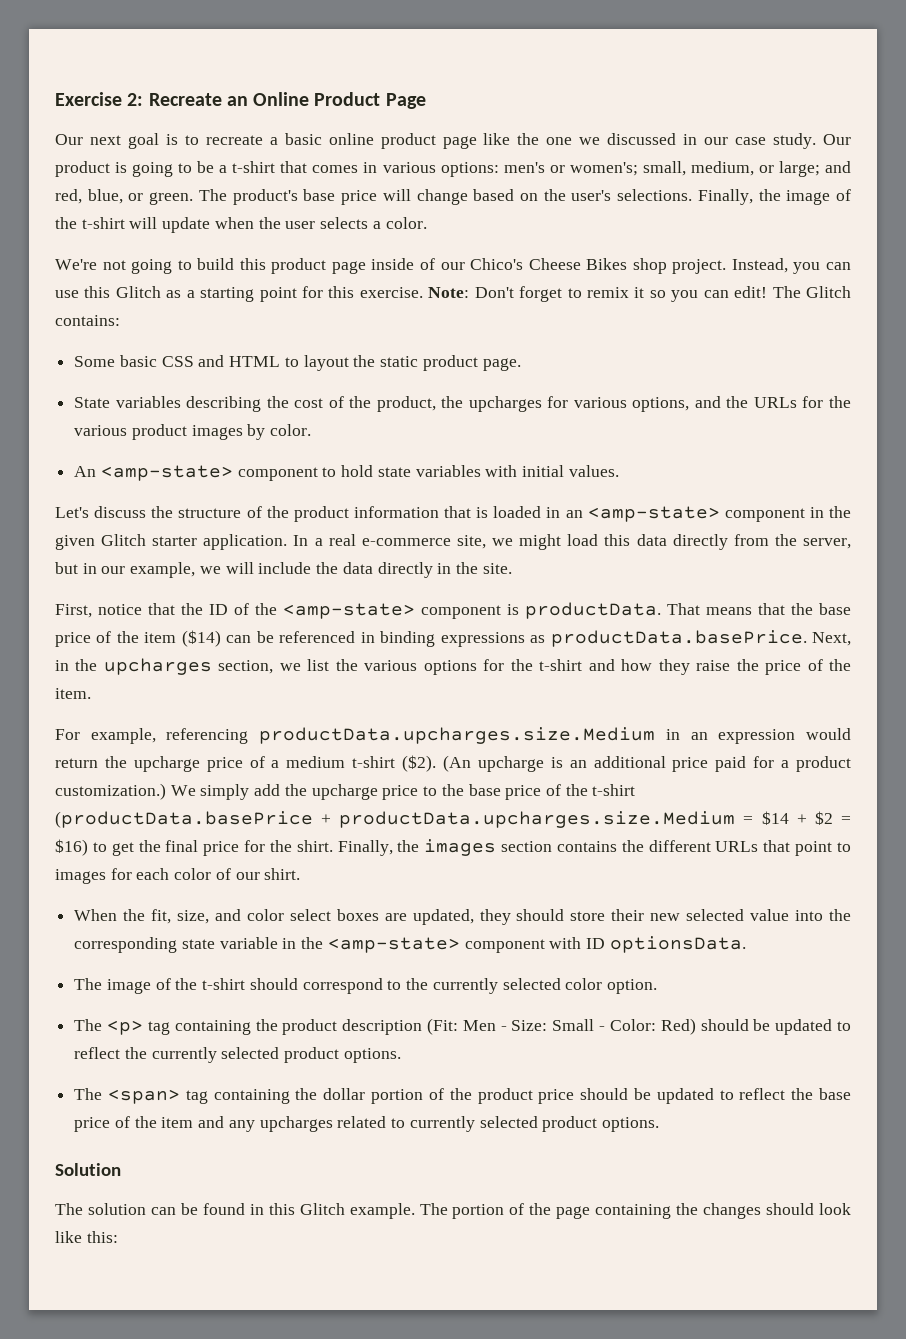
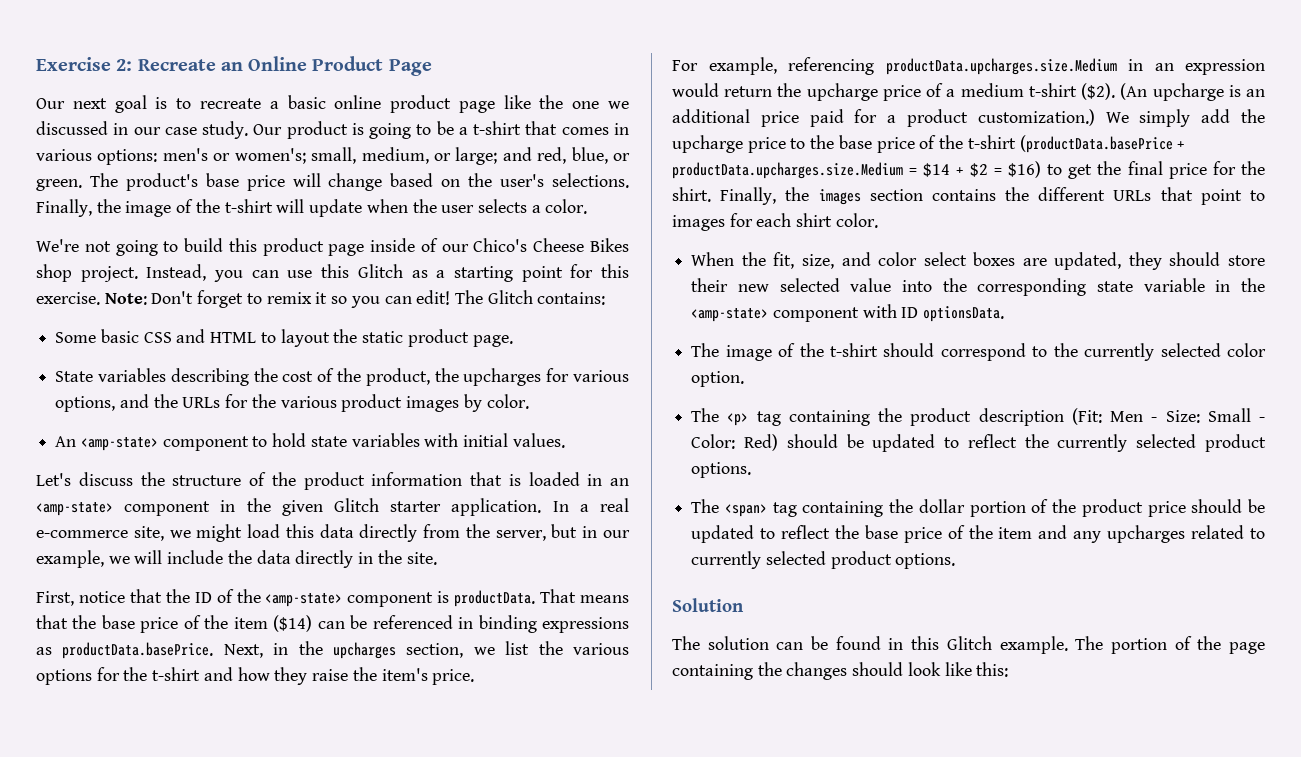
[765,659,852,675] [55,688,91,699] price of the item. -> [381,668,475,685] item's price.
[174,868,301,880] color of our shirt. -> [796,213,878,228] shirt color.

